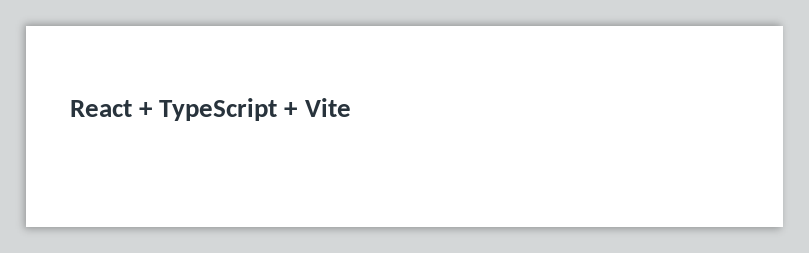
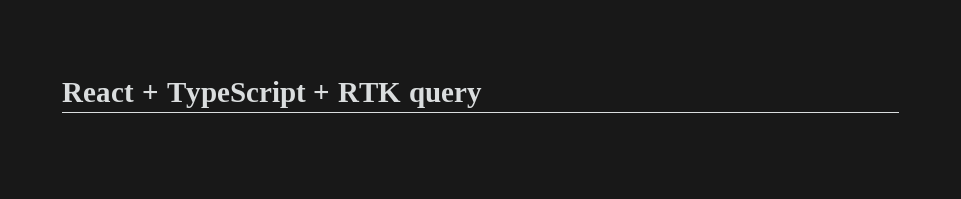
[304,98,351,117] Vite -> [338,83,483,108] RTK query

